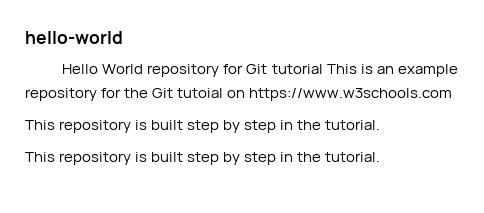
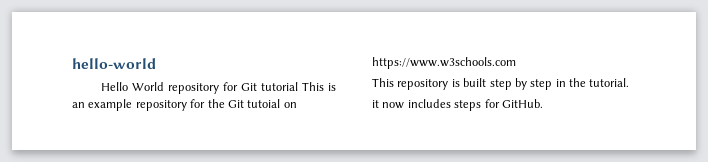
[25,152,381,165] This repository is built step by step in the tutorial. -> [372,99,543,111] it now includes steps for GitHub.

